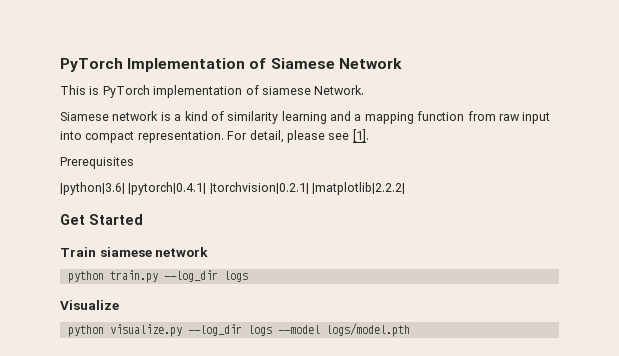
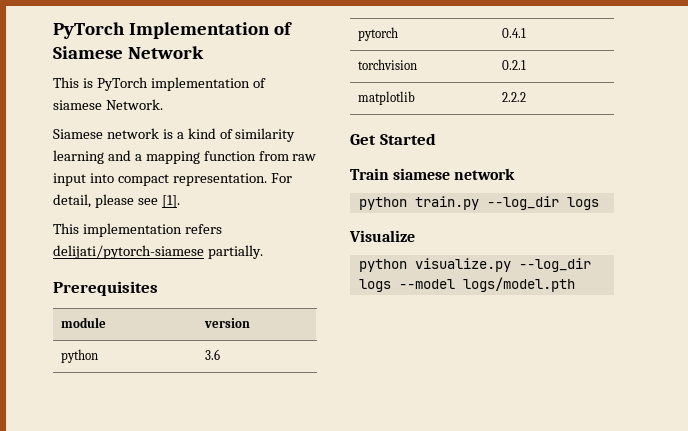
[60,157,134,169] [60,182,406,195] Prerequisites // |python|3.6| |pytorch|0.4.1| |torchvision|0.2.1| |matplotlib|2.2.2| -> [53,223,222,237] [53,245,263,259] [53,281,158,296] [61,317,107,328] [204,318,251,328] [61,349,99,363] [205,349,221,360] [358,27,399,41] [502,28,527,38] [358,59,418,70] [502,60,527,70] [358,91,416,105] [502,92,527,102] This implementation refers delijati/pytorch-siamese partially. // Prerequisites // module | version // python | 3.6 // pytorch | 0.4.1 // torchvision | 0.2.1 // matplotlib | 2.2.2

